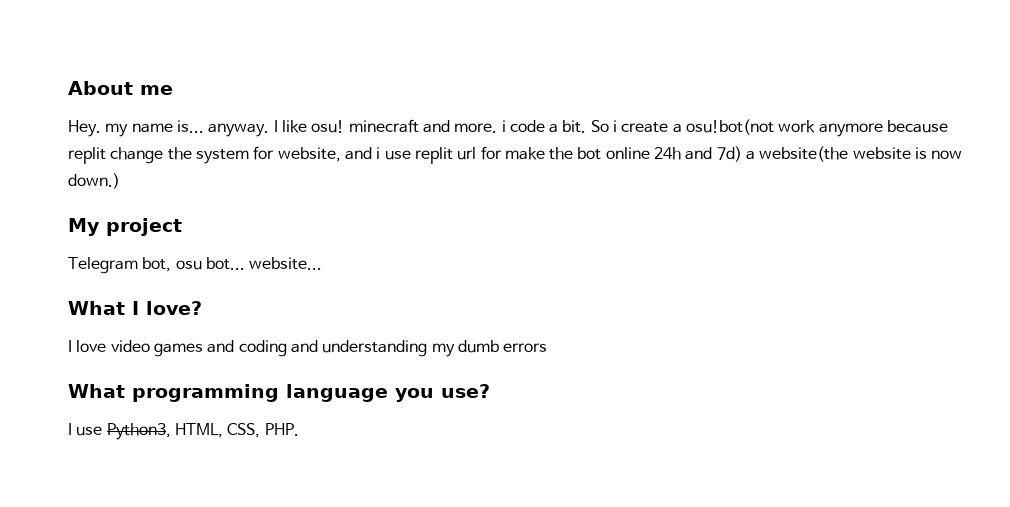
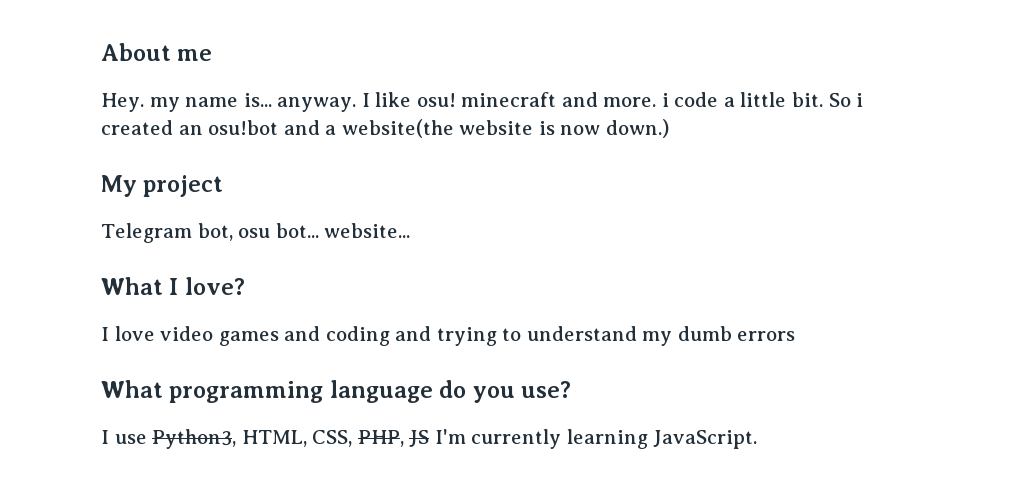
(559, 128) none -> [740,92,787,107] little
[621,119,949,137] [68,146,742,164] create a osu!bot(not work anymore because replit change the system for website, and i use replit url for make the bot online 24h and 7d) -> [101,120,320,135] created an osu!bot and
[322,340,428,357] understanding -> [436,326,637,346] trying to understand
(388, 393) none -> [439,380,467,398] do
[264,423,299,436] PHP. -> [357,429,758,449] PHP, JS I'm currently learning JavaScript.

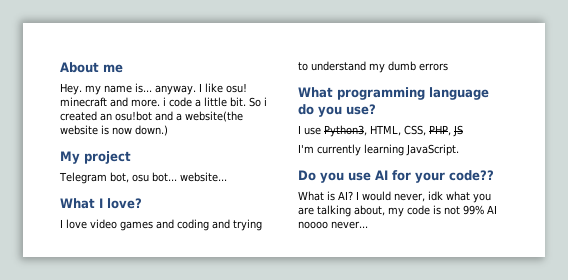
(430, 438) none -> (463, 131) //
(758, 439) none -> [298,170,494,183] [298,191,491,203] [298,205,497,217] [298,221,368,229] // Do you use AI for your code?? // What is AI? I would never, idk what you are talking about, my code is not 99% AI noooo never...

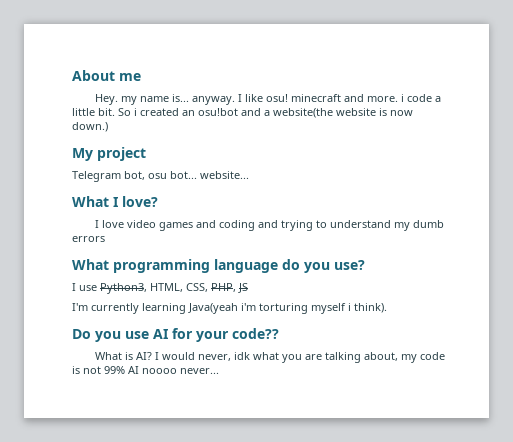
[406,144,459,156] JavaScript. -> [188,303,387,314] Java(yeah i'm torturing myself i think).

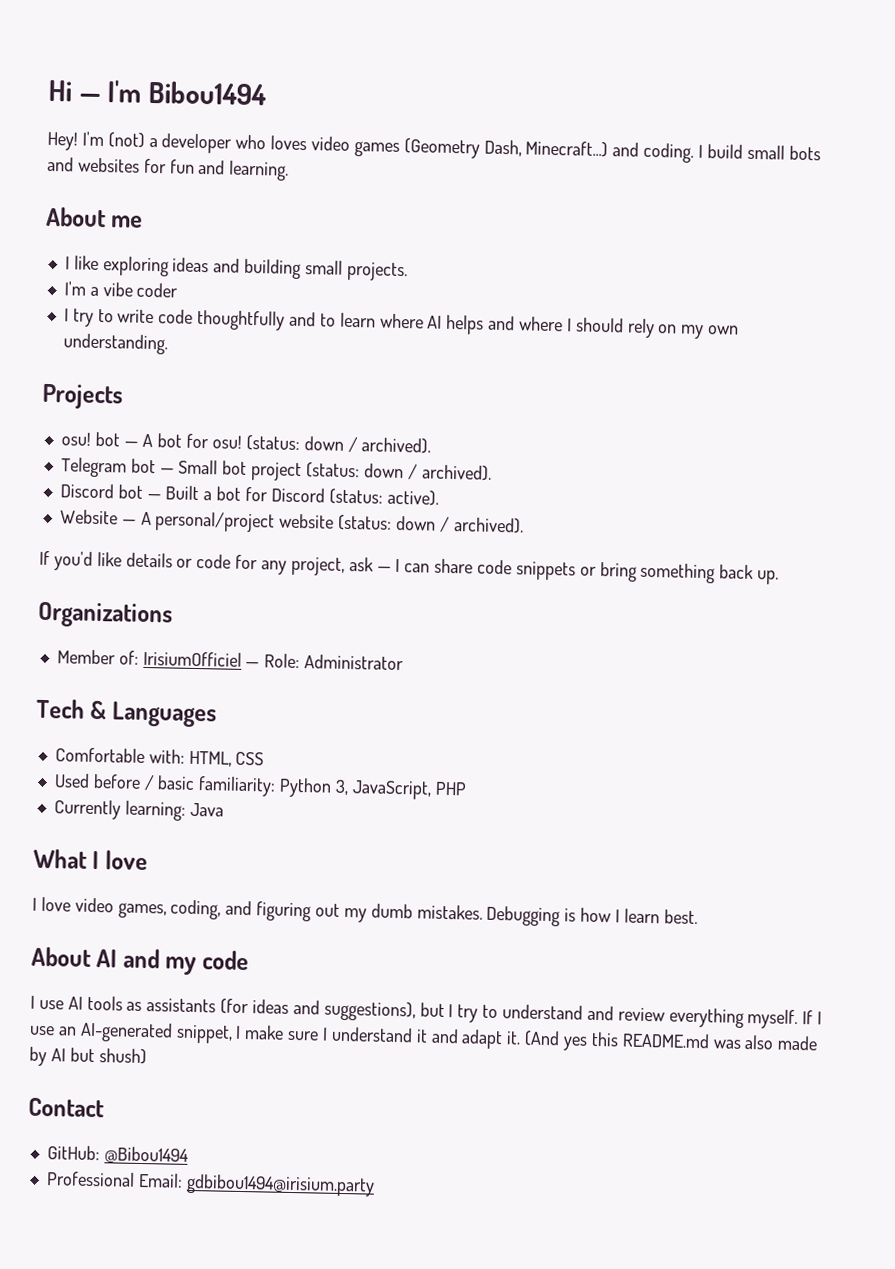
[72,70,141,81] [95,94,442,105] [72,108,413,118] [72,122,108,132] [72,147,146,161] [72,171,249,182] About me // Hey. my name is... anyway. I like osu! minecraft and more. i code a little bit. So i created an osu!bot and a website(the website is now down.) // My project // Telegram bot, osu bot... website... -> [48,79,267,106] [47,131,821,163] [47,156,290,181] [46,206,144,228] [64,255,408,282] [63,281,179,298] [63,308,740,340] [62,333,168,355] [42,383,123,410] [60,431,432,454] [60,457,492,482] [59,483,439,506] [59,509,524,534] [39,550,780,585] [38,601,173,629] [56,649,405,671] [36,698,217,728] [54,747,265,767] [53,773,467,800] [53,799,224,821] Hi — I'm Bibou1494 // Hey! I'm (not) a developer who loves video games (Geometry Dash, Minecraft...) and coding. I build small bots and websites for fun and learning. // About me // I like exploring ideas and building small projects. // I'm a vibe coder // I try to write code thoughtfully and to learn where AI helps and where I should rely on my own understanding. // Projects // osu! bot — A bot for osu! (status: down / archived). // Telegram bot — Small bot project (status: down / archived). // Discord bot — Built a bot for Discord (status: active). // Website — A personal/project website (status: down / archived). // If you'd like details or code for any project, ask — I can share code snippets or bring something back up. // Organizations // Member of: IrisiumOfficiel — Role: Administrator // Tech & Languages // Comfortable with: HTML, CSS // Used before / basic familiarity: Python 3, JavaScript, PHP // Currently learning: Java
[122,196,158,207] love? -> [104,850,148,871] love
[159,220,445,231] [72,236,105,242] [72,259,365,273] [72,283,248,294] [72,303,387,314] [72,328,279,342] [95,352,446,363] [72,366,219,374] games and coding and trying to understand my dumb errors // What programming language do you use? // I use Python3, HTML, CSS, PHP, JS // I'm currently learning Java(yeah i'm torturing myself i think). // Do you use AI for your code?? // What is AI? I would never, idk what you are talking about, my code is not 99% AI noooo never... -> [117,899,698,927] [31,946,249,976] [30,995,823,1030] [29,1021,819,1051] [29,1046,147,1067] [28,1097,104,1118] [46,1145,189,1164] [45,1171,375,1197] games, coding, and figuring out my dumb mistakes. Debugging is how I learn best. // About AI and my code // I use AI tools as assistants (for ideas and suggestions), but I try to understand and review everything myself. If I use an AI-generated snippet, I make sure I understand it and adapt it. (And yes this README.md was also made by AI but shush) // Contact // GitHub: @Bibou1494 // Professional Email: gdbibou1494@irisium.party

